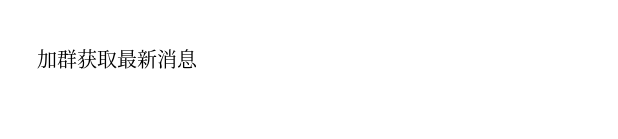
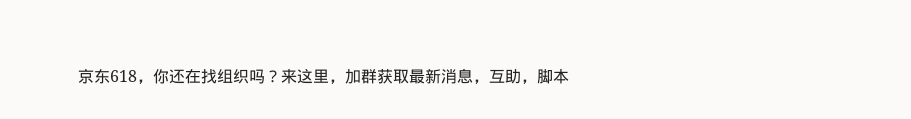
(37, 59) none -> [78,69,346,84] 京东618，你还在找组织吗？来这里，
(198, 59) none -> [473,69,570,84] ，互助，脚本

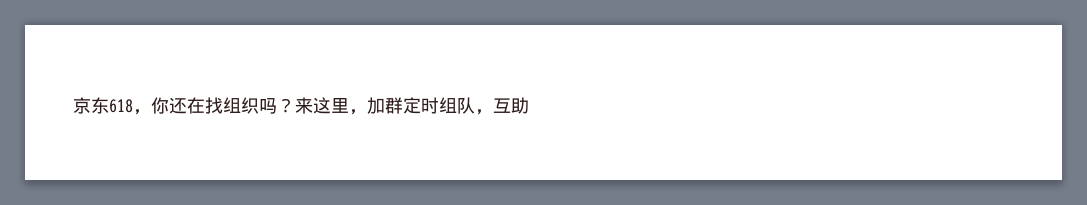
[377,68,570,84] 获取最新消息，互助，脚本 -> [403,97,529,115] 定时组队，互助

